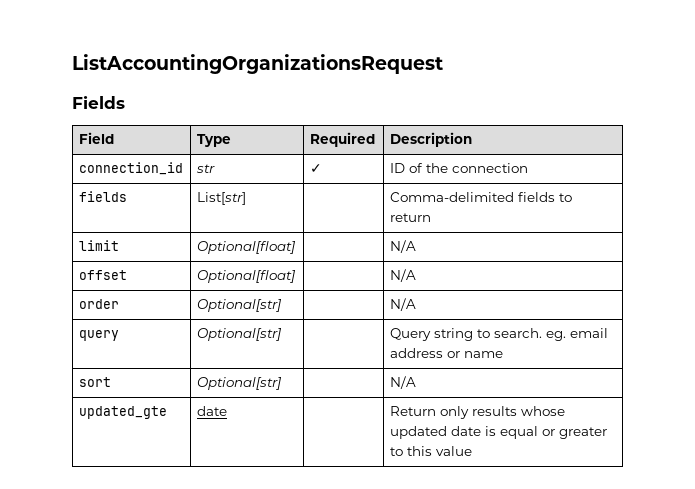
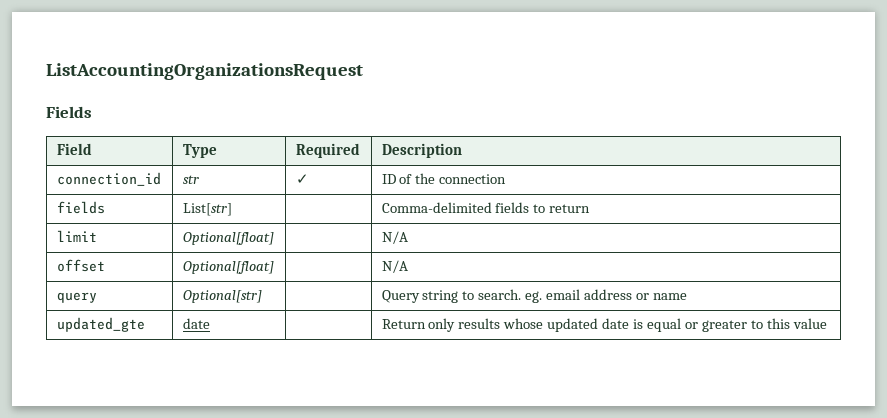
[78,299,119,309] [196,299,282,312] [389,298,416,311] // order | Optional[str] | | N/A -> (408, 266) none
[78,377,111,387] [196,377,282,390] [389,376,416,389] // sort | Optional[str] | | N/A -> (687, 296) none

